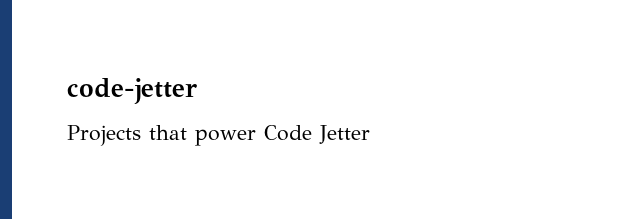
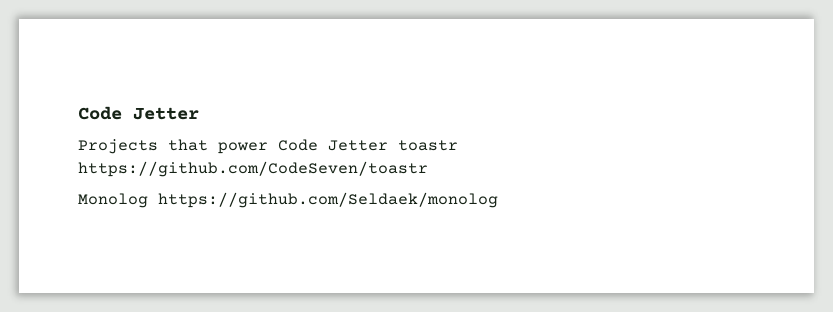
[67,78,197,104] code-jetter -> [78,106,199,120] Code Jetter
(370, 134) none -> [398,140,458,151] [78,161,428,177] [78,192,498,208] toastr https://github.com/CodeSeven/toastr // Monolog https://github.com/Seldaek/monolog

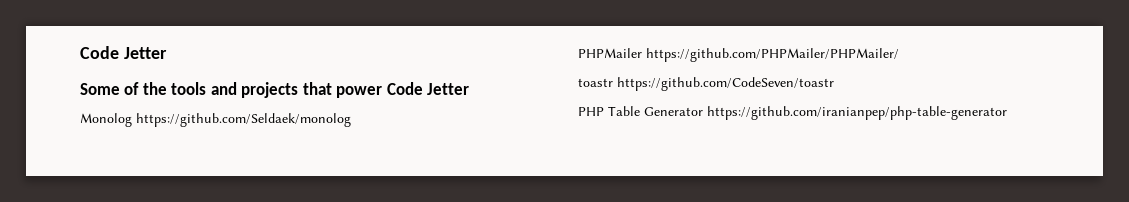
[78,106,199,120] [78,139,458,154] [78,161,428,177] [78,192,498,208] Code Jetter // Projects that power Code Jetter toastr https://github.com/CodeSeven/toastr // Monolog https://github.com/Seldaek/monolog -> [80,46,167,59] [80,82,470,98] [80,113,351,127] [578,48,899,62] [578,77,834,91] [578,106,1007,120] Code Jetter // Some of the tools and projects that power Code Jetter // Monolog https://github.com/Seldaek/monolog // PHPMailer https://github.com/PHPMailer/PHPMailer/ // toastr https://github.com/CodeSeven/toastr // PHP Table Generator https://github.com/iranianpep/php-table-generator

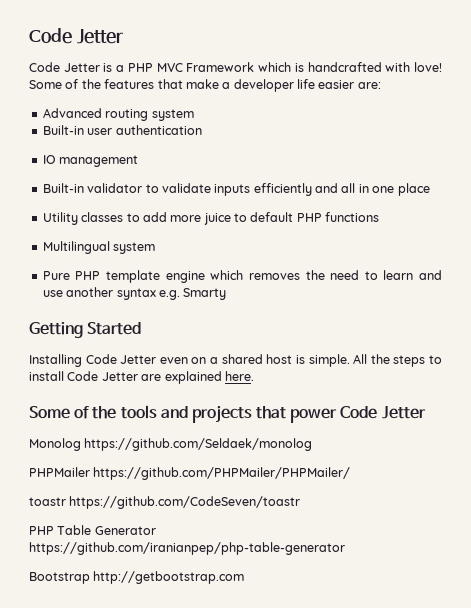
[80,46,167,59] Code Jetter -> [29,28,123,44] [29,62,443,72] [29,79,381,92] [42,108,194,121] [42,125,202,135] [42,155,139,167] [42,183,430,196] [42,212,380,225] [42,241,156,254] [42,270,442,283] [42,287,227,300] [29,322,142,338] [29,354,443,367] [29,371,254,384] Code Jetter // Code Jetter is a PHP MVC Framework which is handcrafted with love! Some of the features that make a developer life easier are: // Advanced routing system // Built-in user authentication // IO management // Built-in validator to validate inputs efficiently and all in one place // Utility classes to add more juice to default PHP functions // Multilingual system // Pure PHP template engine which removes the need to learn and use another syntax e.g. Smarty // Getting Started // Installing Code Jetter even on a shared host is simple. All the steps to install Code Jetter are explained here.
(1007, 113) none -> [29,571,245,584] // Bootstrap http://getbootstrap.com

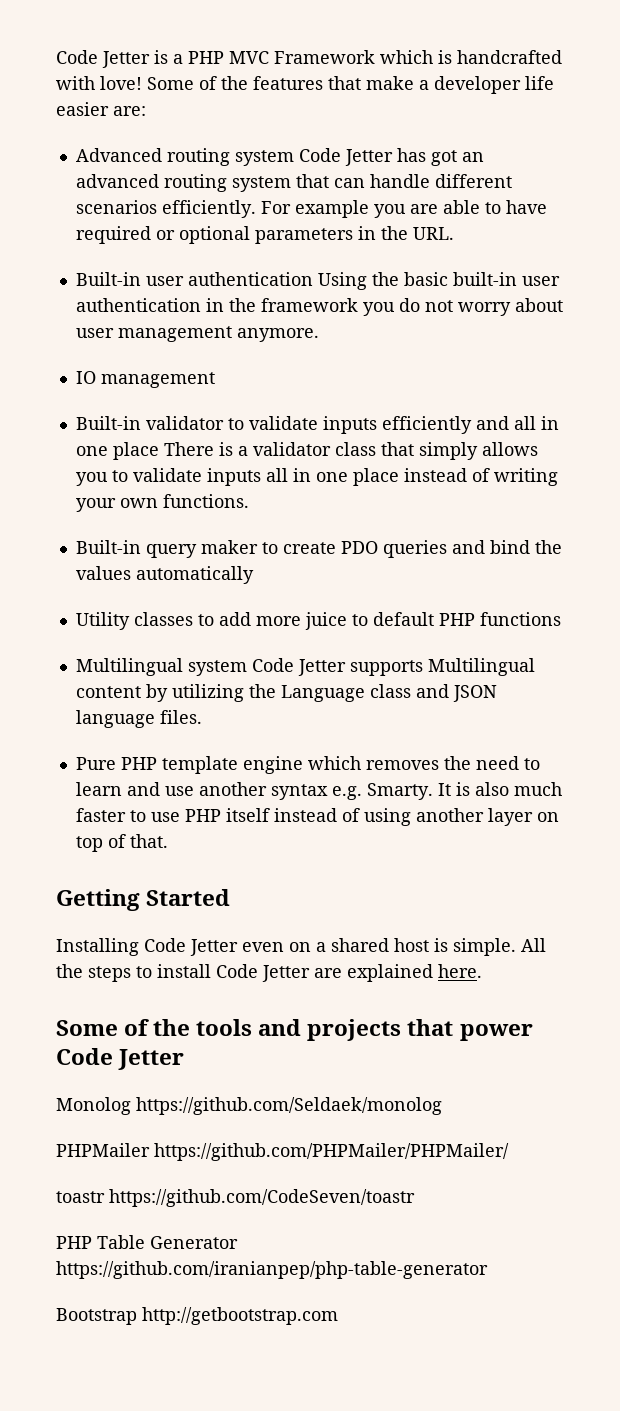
[29,28,123,44] [29,62,100,72] Code Jetter // Code Jetter -> [56,50,150,68] Code Jetter
[42,125,202,135] // Built-in user authentication -> [298,148,484,166] [75,174,512,192] [75,200,547,218] [75,226,454,244] [75,272,560,290] [75,298,563,316] [75,326,319,342] Code Jetter has got an advanced routing system that can handle different scenarios efficiently. For example you are able to have required or optional parameters in the URL. // Built-in user authentication Using the basic built-in user authentication in the framework you do not worry about user management anymore.
(430, 189) none -> [163,442,538,460] [75,468,558,486] [75,494,249,512] [75,540,562,558] [75,566,254,584] There is a validator class that simply allows you to validate inputs all in one place instead of writing your own functions. // Built-in query maker to create PDO queries and bind the values automatically
(156, 248) none -> [251,658,535,676] [75,684,497,702] [75,710,202,728] Code Jetter supports Multilingual content by utilizing the Language class and JSON language files.
[183,288,227,300] Smarty -> [366,782,562,800] [75,808,559,826] [75,834,168,852] Smarty. It is also much faster to use PHP itself instead of using another layer on top of that.

